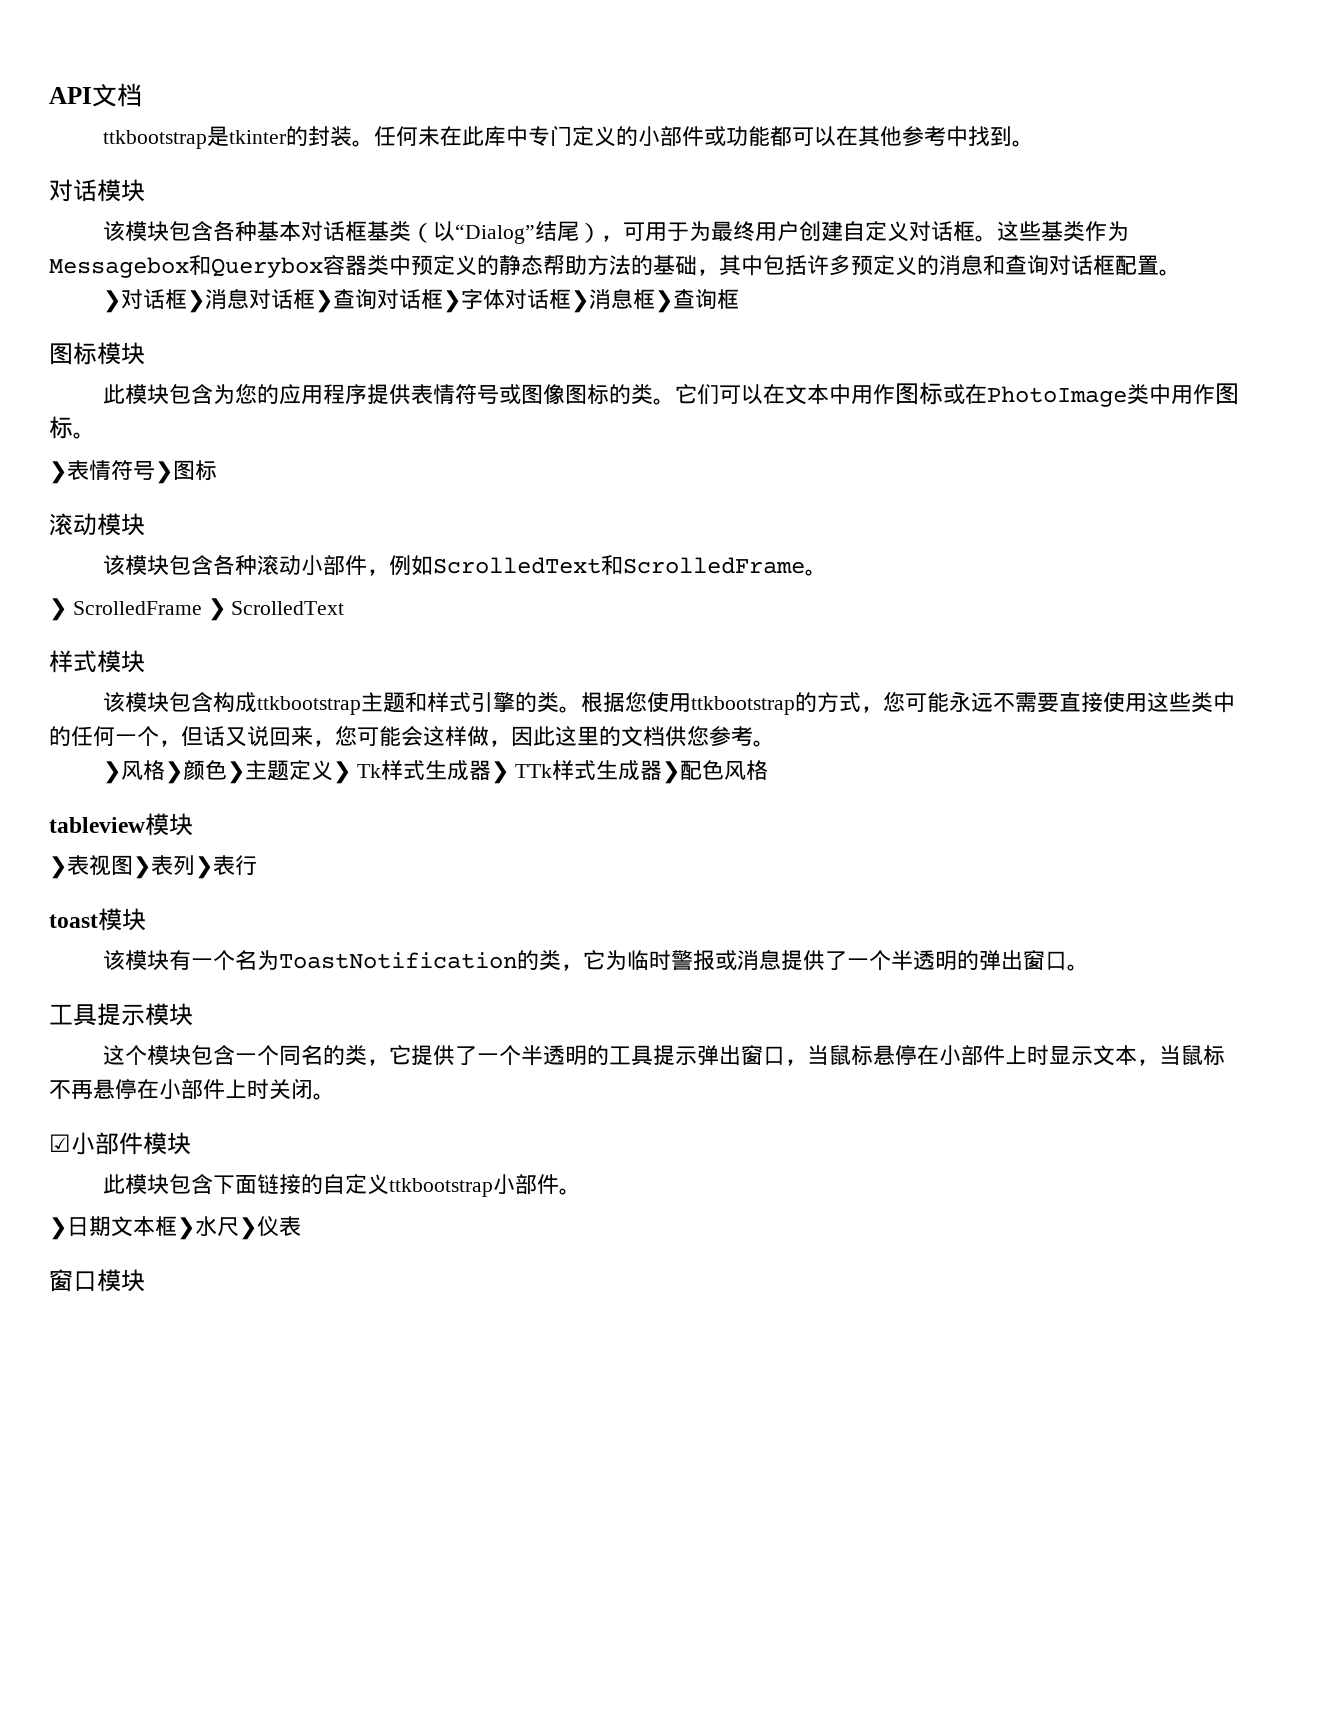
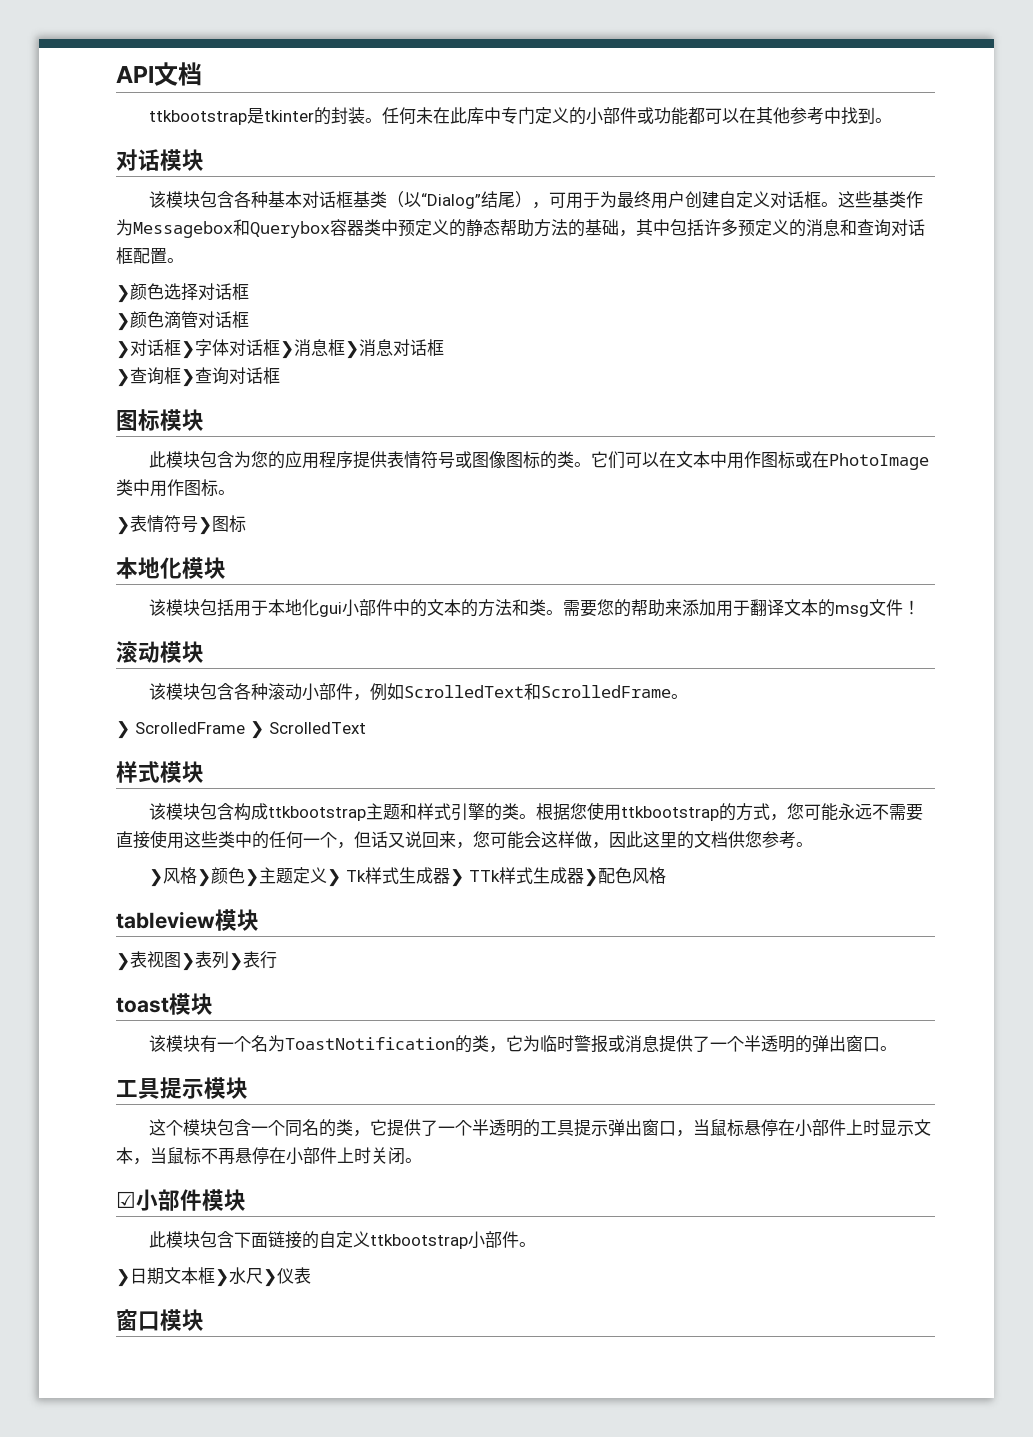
[120,288,377,313] 对话框❯消息对话框❯查询 -> [130,283,249,301] [116,311,249,331] [116,341,130,359] 颜色选择对话框 // ❯颜色滴管对话框 // ❯
[672,289,717,309] 查询 -> [359,339,444,357] [116,367,263,387] 消息对话框 // ❯查询框❯查询对话
(217, 470) none -> [116,557,226,579] [148,599,920,617] // 本地化模块 // 该模块包括用于本地化gui小部件中的文本的方法和类。需要您的帮助来添加用于翻译文本的msg文件！

